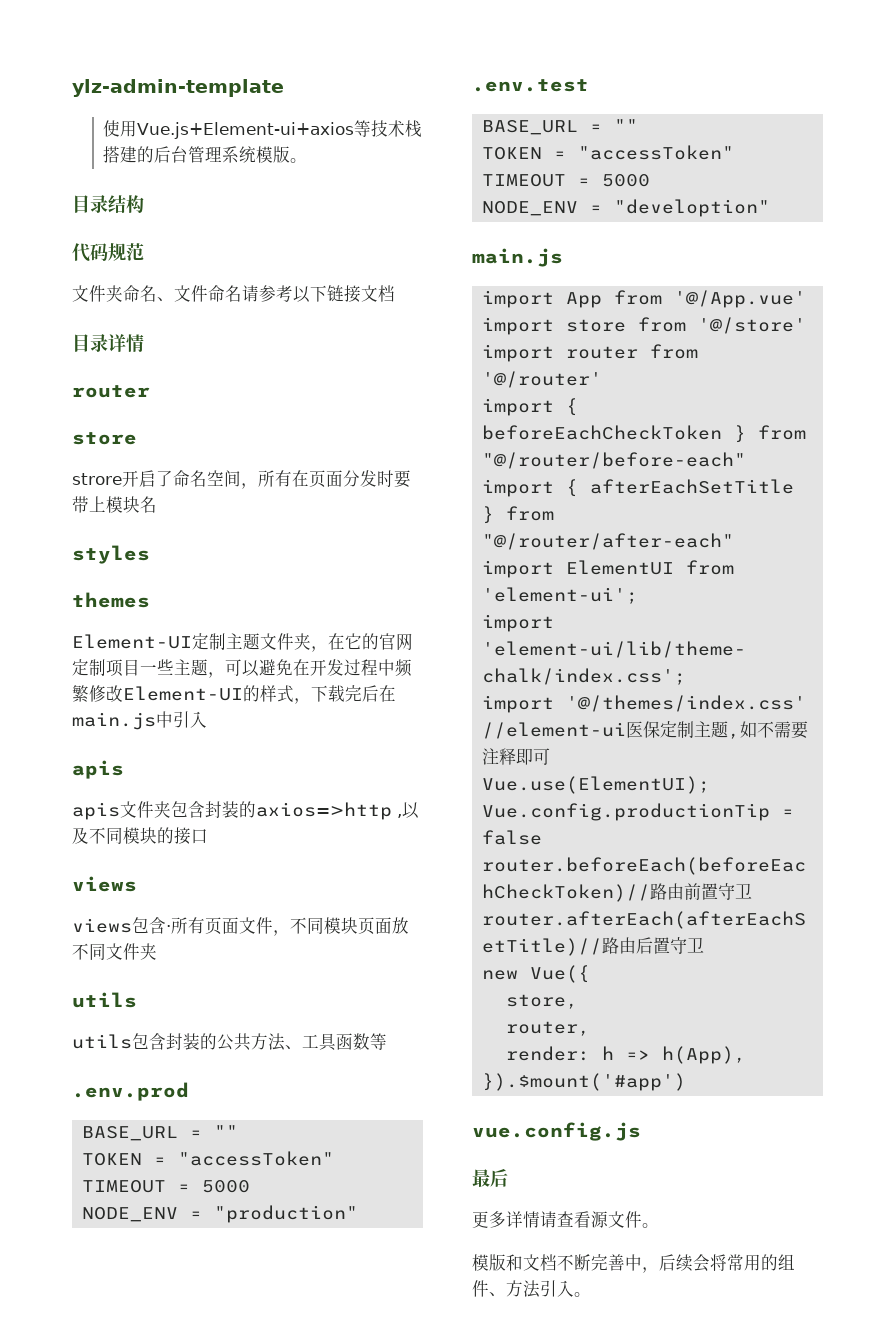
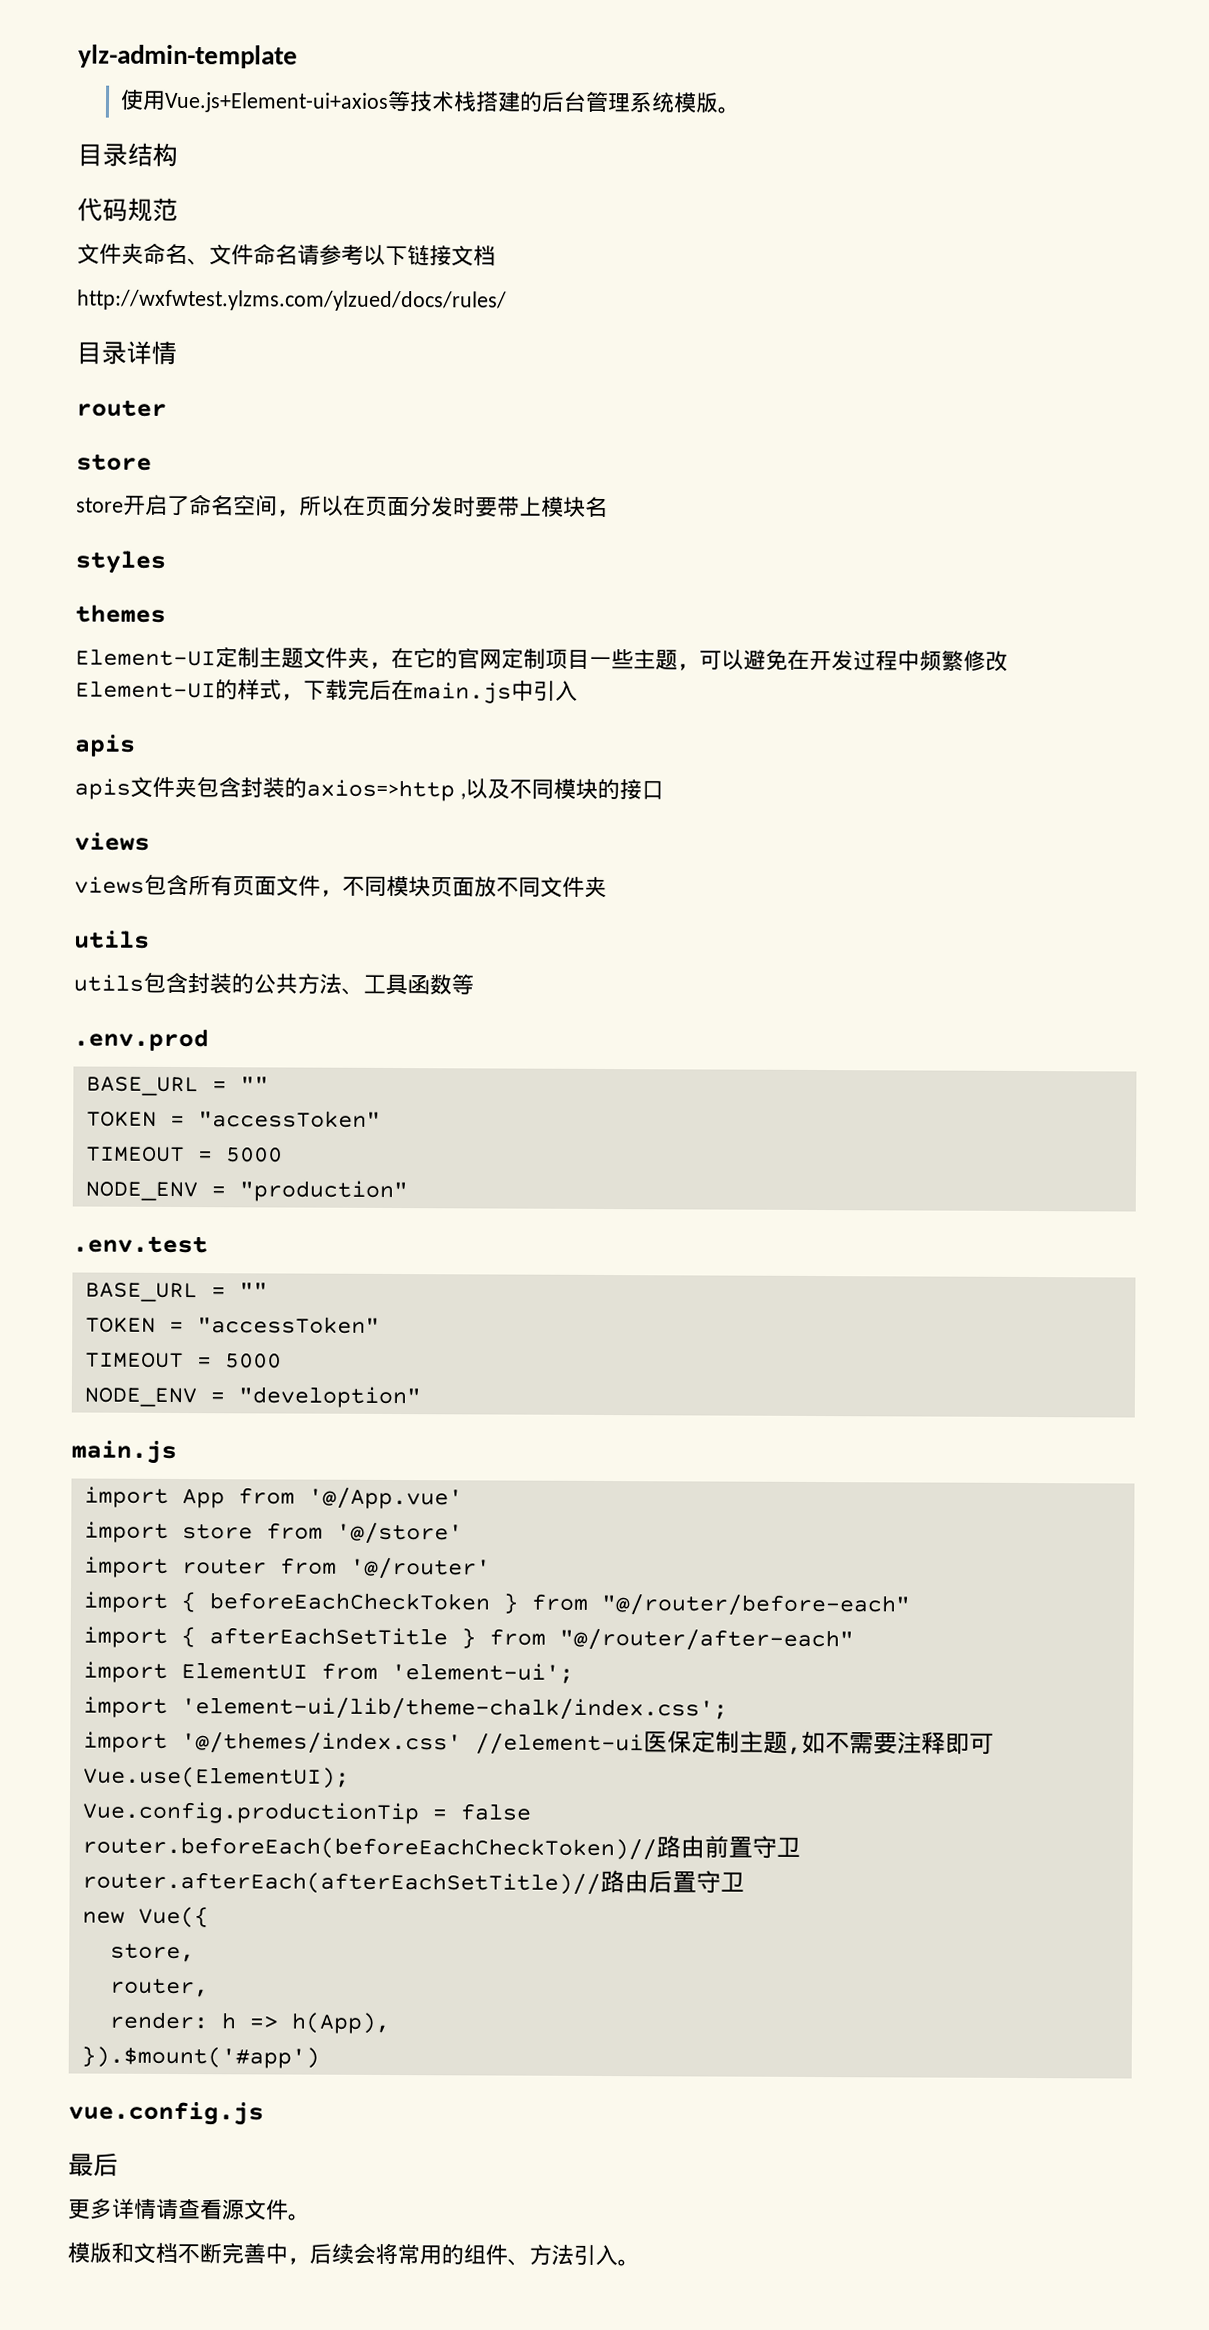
(395, 293) none -> [77,289,507,312] // http://wxfwtest.ylzms.com/ylzued/docs/rules/
[72,473,122,485] strore -> [76,497,124,513] store
[275,470,292,487] 有 -> [321,495,344,516] 以
[166,925,171,932] · -> (189, 885) none

